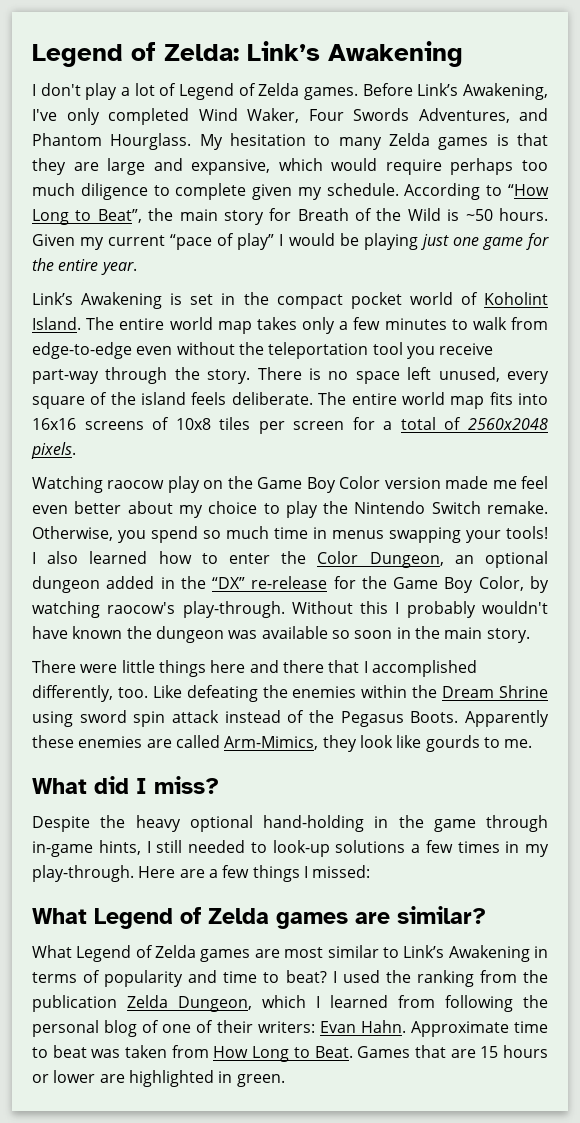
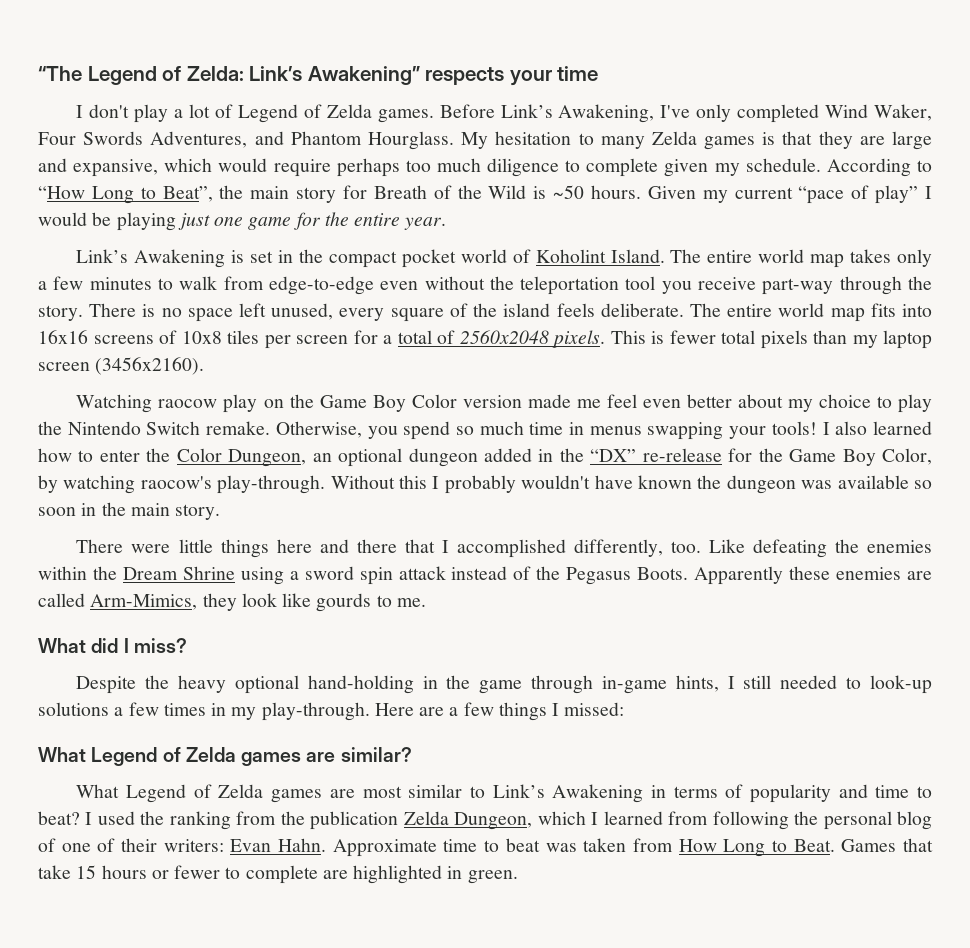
(32, 55) none -> [38,66,82,81] “The
[328,41,463,67] Awakening -> [307,66,599,86] Awakening” respects your time
(76, 450) none -> [610,330,932,349] [38,357,205,375] This is fewer total pixels than my laptop screen (3456x2160).
(73, 719) none -> [289,571,299,580] a
[450,1049,476,1058] are -> [38,865,71,879] take
[53,1070,96,1083] lower -> [174,865,318,884] fewer to complete

